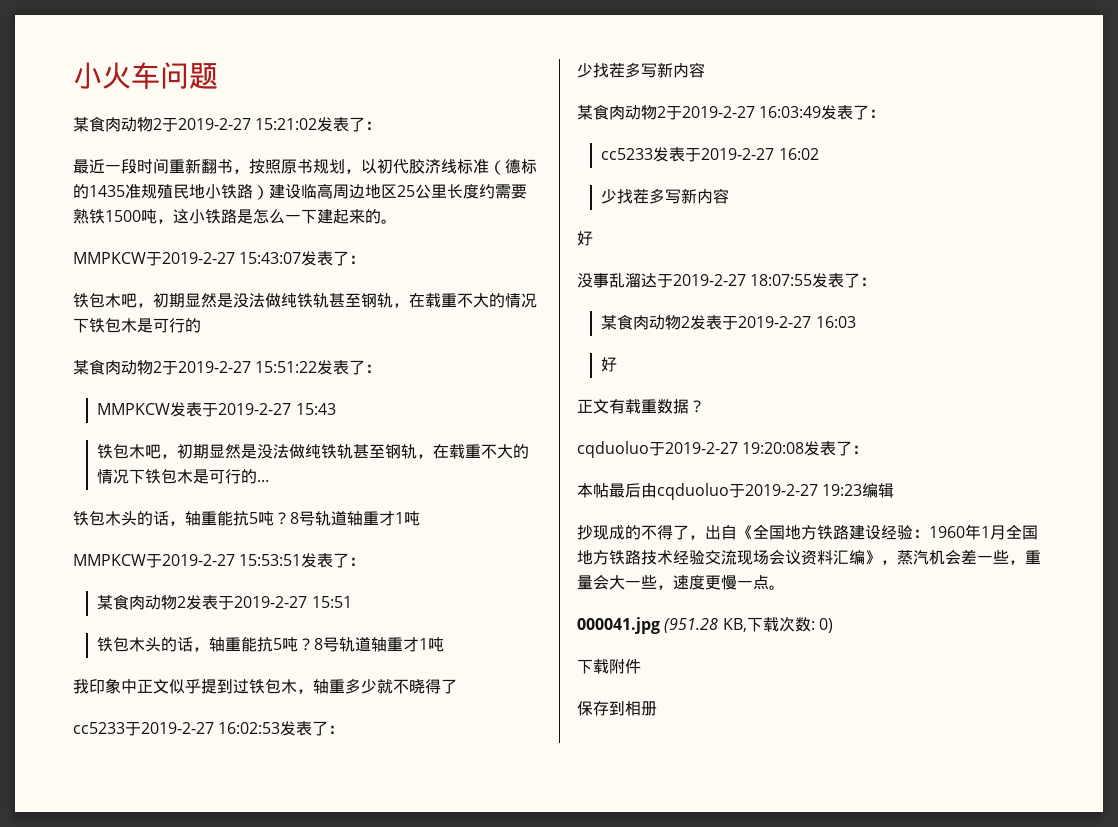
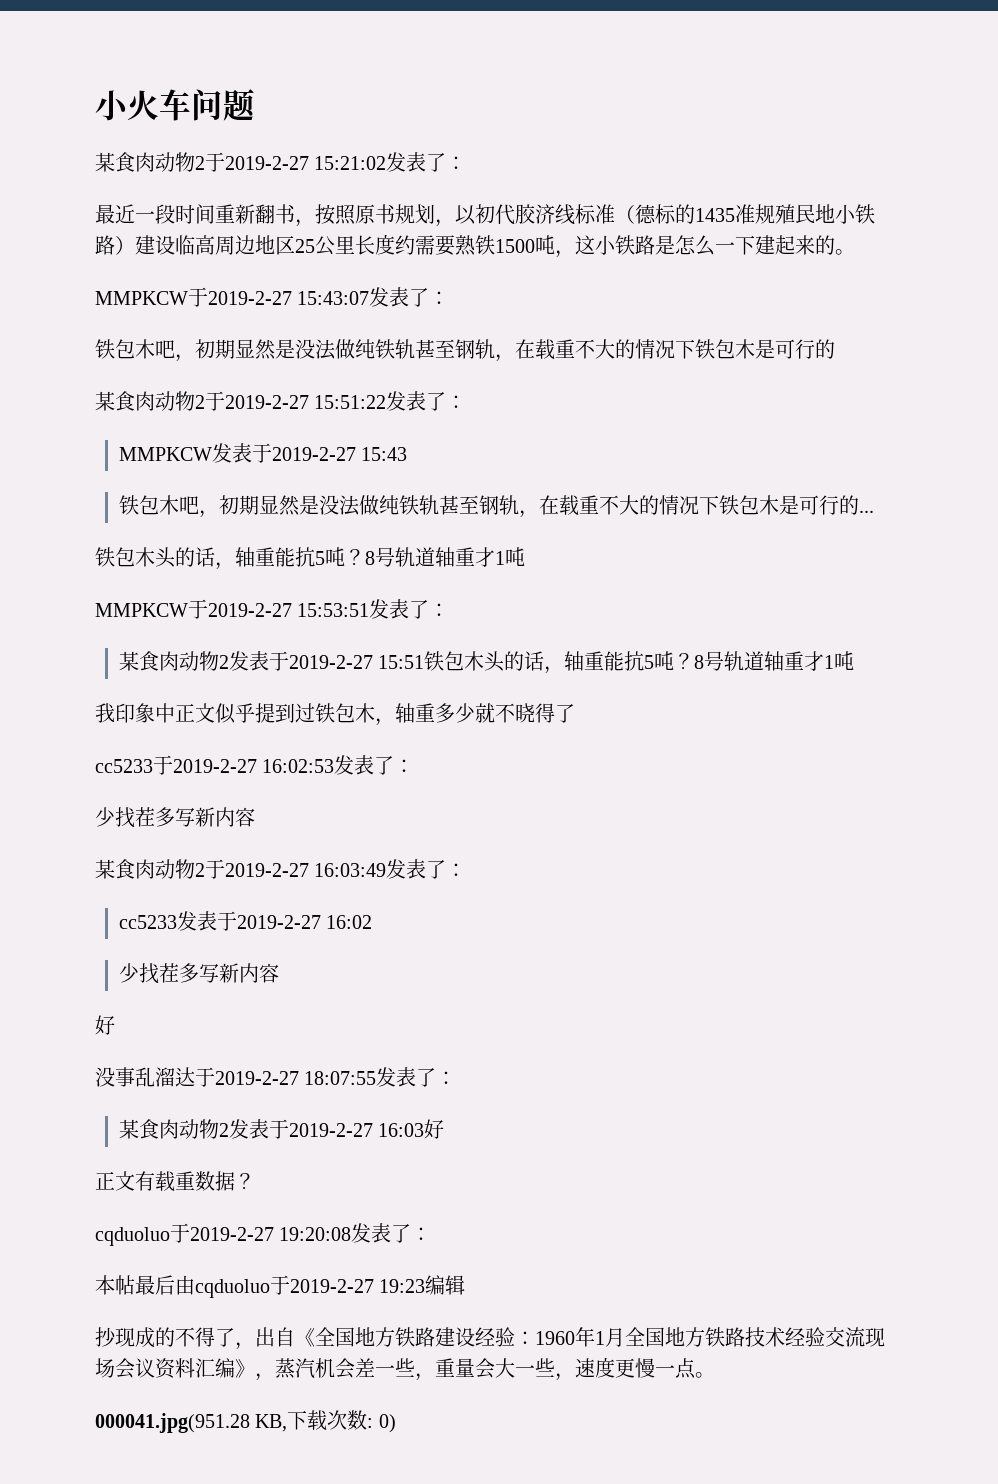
(352, 602) // -> (425, 662) none
(856, 322) // -> (425, 1130) none
[577,617,719,634] 000041.jpg (951.28 -> [95,1413,250,1433] 000041.jpg(951.28
[577,659,641,674] [577,701,657,716] // 下载附件 // 保存到相册 -> (396, 1423) none

